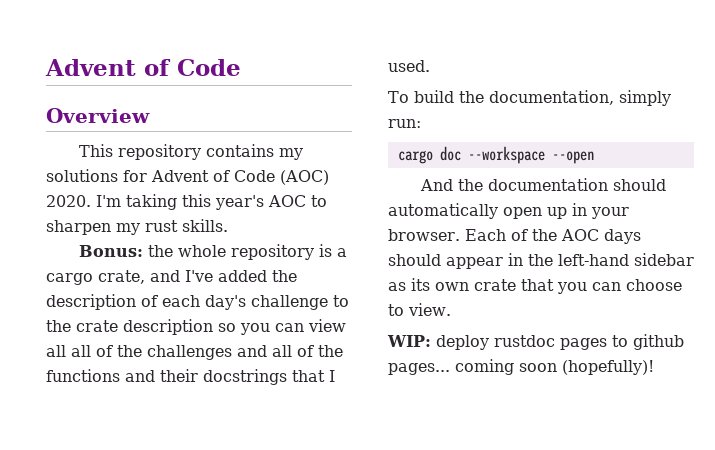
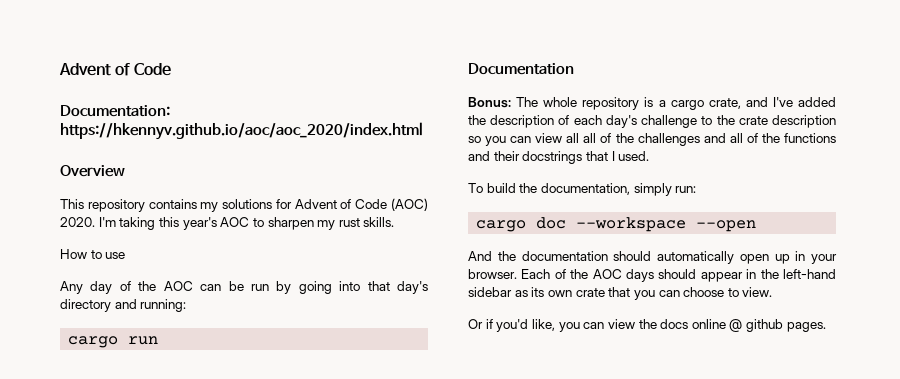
[45,59,241,76] Advent of Code -> [59,63,171,76] [60,105,170,117] [60,122,423,140] Advent of Code // Documentation: https://hkennyv.github.io/aoc/aoc_2020/index.html
(228, 225) none -> [60,249,126,259] [60,281,429,294] [60,299,187,312] [68,336,159,348] [468,63,574,75] // How to use // Any day of the AOC can be run by going into that day's directory and running: // cargo run // Documentation
[147,245,173,257] the -> [516,97,539,107] The
[387,334,684,350] [388,359,654,375] WIP: deploy rustdoc pages to github pages... coming soon (hopefully)! -> [468,319,826,332] Or if you'd like, you can view the docs online @ github pages.

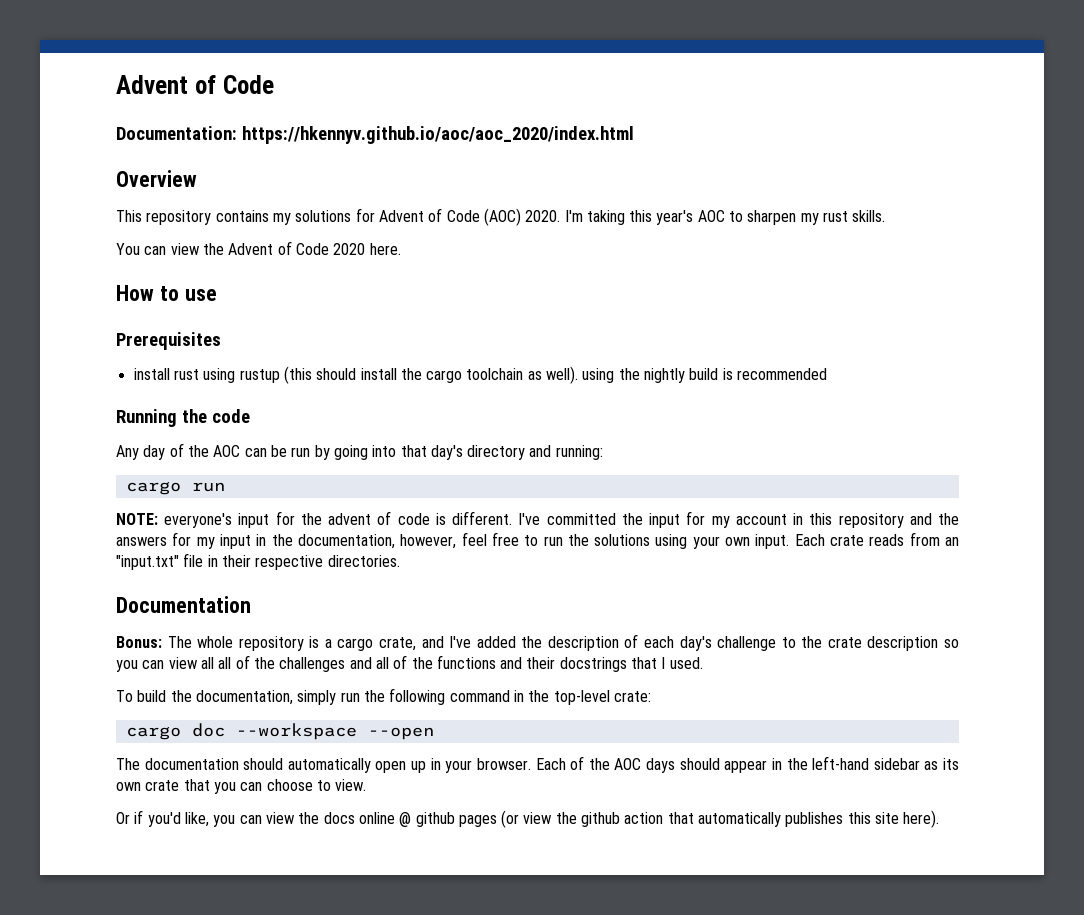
[60,249,126,259] How to use -> [116,241,401,255] [116,285,217,301] [116,332,221,350] [133,366,828,384] [116,409,250,427] You can view the Advent of Code 2020 here. // How to use // Prerequisites // install rust using rustup (this should install the cargo toolchain as well). using the nightly build is recommended // Running the code
(159, 340) none -> [116,511,959,528] [116,532,960,549] [116,553,400,570] // NOTE: everyone's input for the advent of code is different. I've committed the input for my account in this repository and the answers for my input in the documentation, however, feel free to run the solutions using your own input. Each crate reads from an "input.txt" file in their respective directories.
[675,186,697,193] run: -> [340,688,651,705] run the following command in the top-level crate:
[468,251,516,261] And the -> [116,758,140,770] The
[786,322,826,332] pages. -> [458,810,940,828] pages (or view the github action that automatically publishes this site here).

